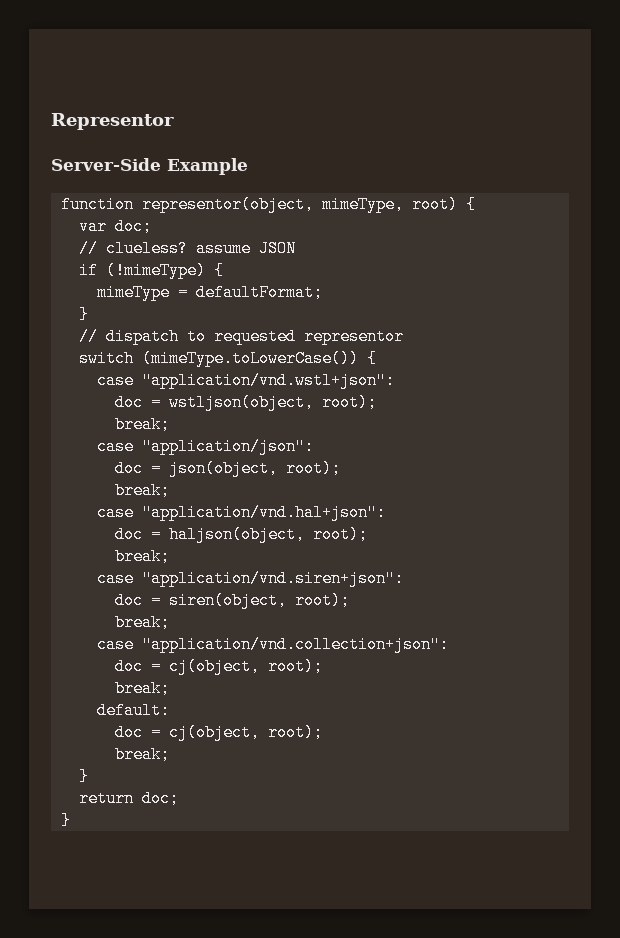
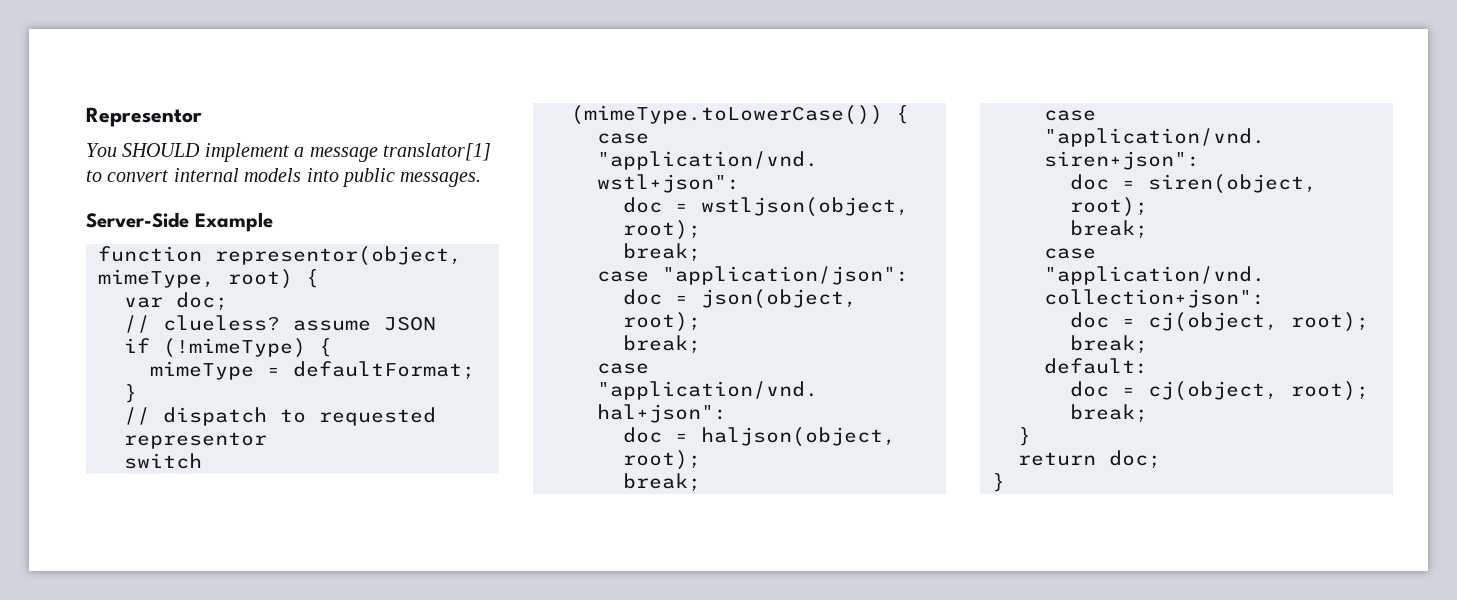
(174, 121) none -> [86,143,491,162] [86,168,482,187] // You SHOULD implement a message translator[1] to convert internal models into public messages.

